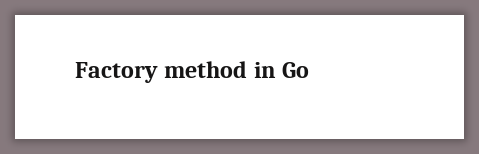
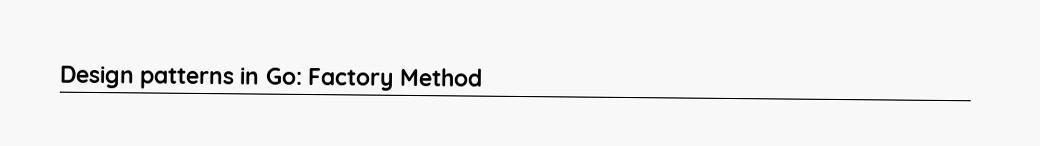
[75,61,310,83] Factory method in Go -> [59,65,484,91] Design patterns in Go: Factory Method

